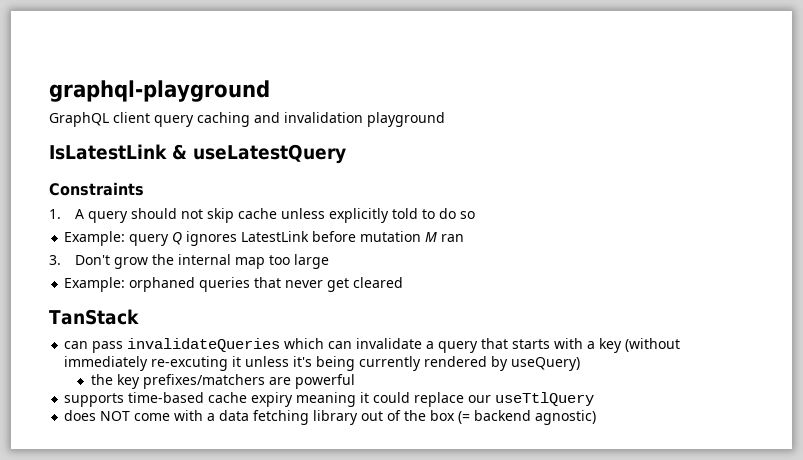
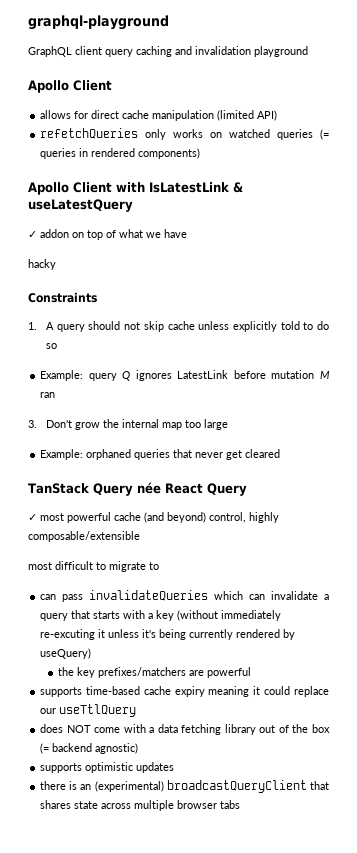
[49,144,346,164] IsLatestLink & useLatestQuery -> [28,80,112,93] [40,110,278,121] [40,128,329,140] [40,148,201,159] [28,182,243,195] [28,199,133,212] [28,229,187,240] [28,259,56,270] Apollo Client // allows for direct cache manipulation (limited API) // refetchQueries only works on watched queries (= queries in rendered components) // Apollo Client with IsLatestLink & useLatestQuery // ✓ addon on top of what we have // hacky
(139, 317) none -> [92,482,247,496] [28,512,279,523] [28,531,140,542] [28,561,159,572] Query née React Query // ✓ most powerful cache (and beyond) control, highly composable/extensible // most difficult to migrate to
(597, 417) none -> [40,762,175,773] [40,780,329,793] [40,800,241,811] // supports optimistic updates // there is an (experimental) broadcastQueryClient that shares state across multiple browser tabs

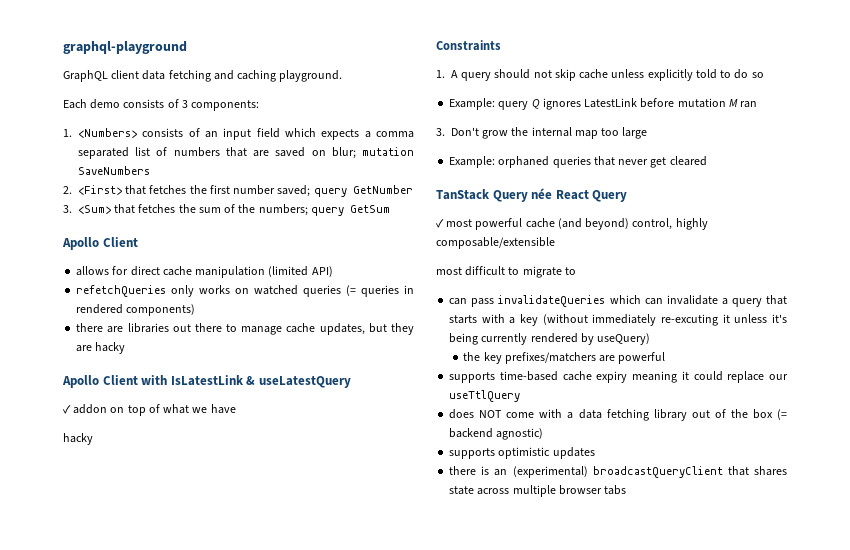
[105,46,308,57] query caching and invalidation playground -> [142,70,343,82] [63,99,260,111] [63,128,414,140] [78,147,414,159] [78,166,150,175] [63,185,413,197] [63,204,390,216] data fetching and caching playground. // Each demo consists of 3 components: // 1. <Numbers> consists of an input field which expects a comma separated list of numbers that are saved on blur; mutation SaveNumbers // 2. <First> that fetches the first number saved; query GetNumber // 3. <Sum> that fetches the sum of the numbers; query GetSum
(201, 153) none -> [76,323,414,335] [76,342,126,354] // there are libraries out there to manage cache updates, but they are hacky

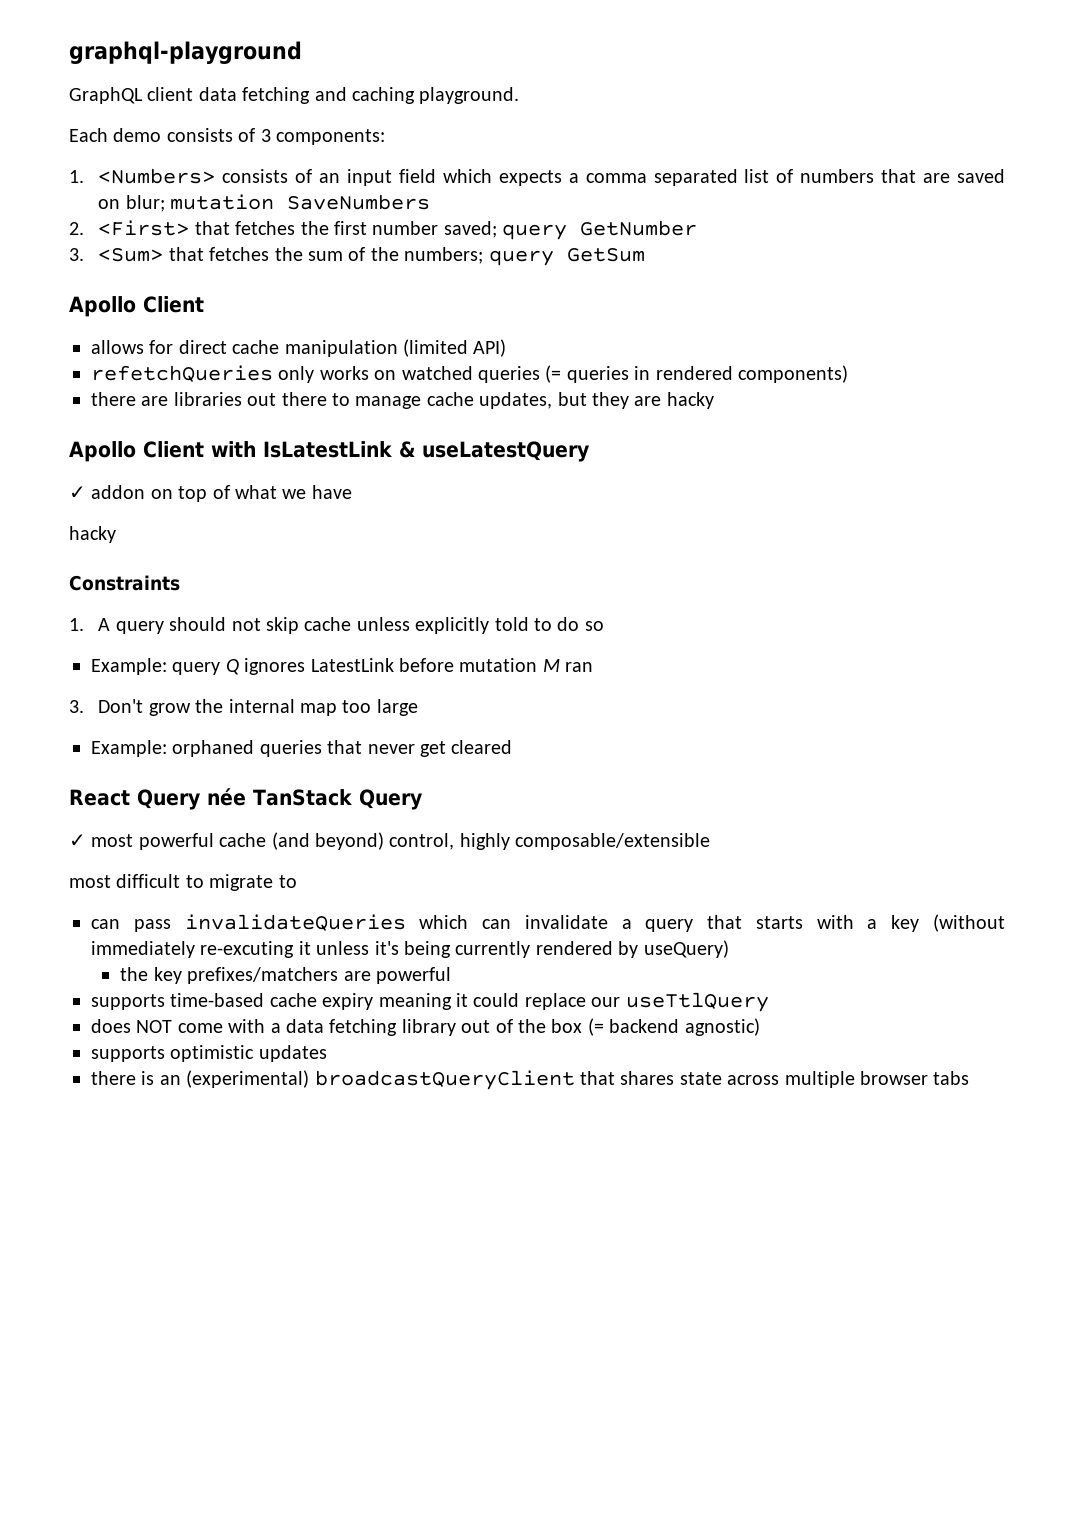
[436,189,490,200] TanStack -> [69,789,130,806] React
[555,190,589,200] React -> [253,789,352,806] TanStack

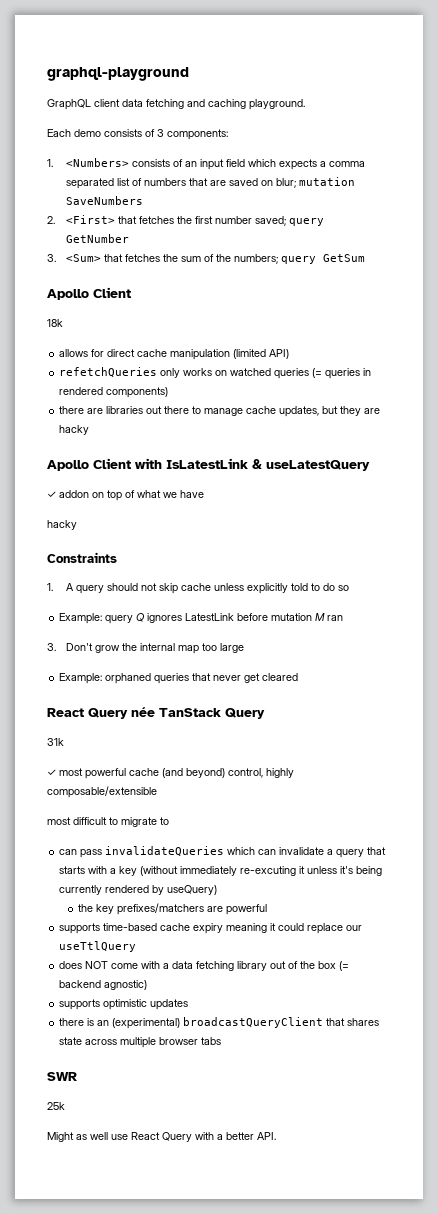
(204, 304) none -> [47,319,63,327] // 18k
(422, 799) none -> [47,738,64,746] // 31k
(970, 1078) none -> [47,1072,77,1081] [47,1102,65,1110] [47,1132,276,1142] // SWR // 25k // Might as well use React Query with a better API.

